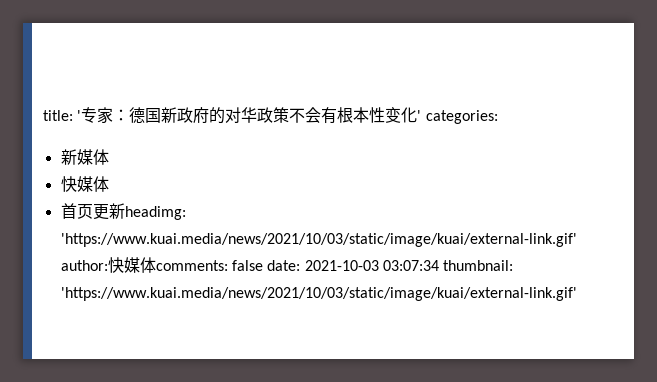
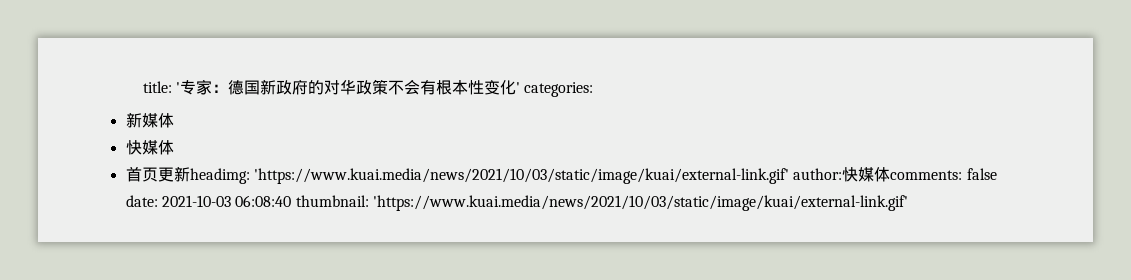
[382,260,439,271] 03:07:34 -> [235,195,292,207] 06:08:40

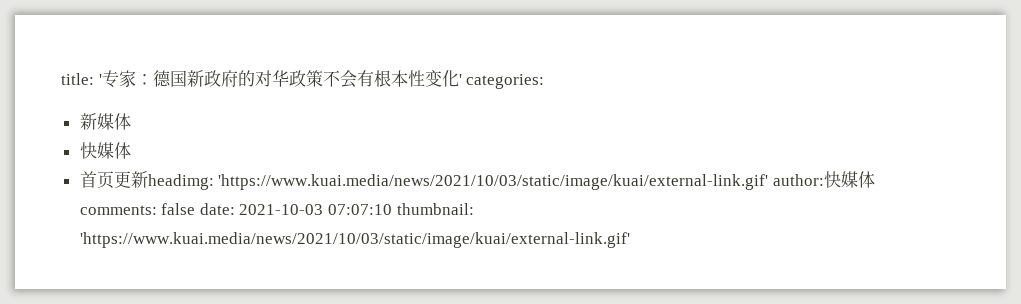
[235,195,292,207] 06:08:40 -> [328,204,393,215] 07:07:10

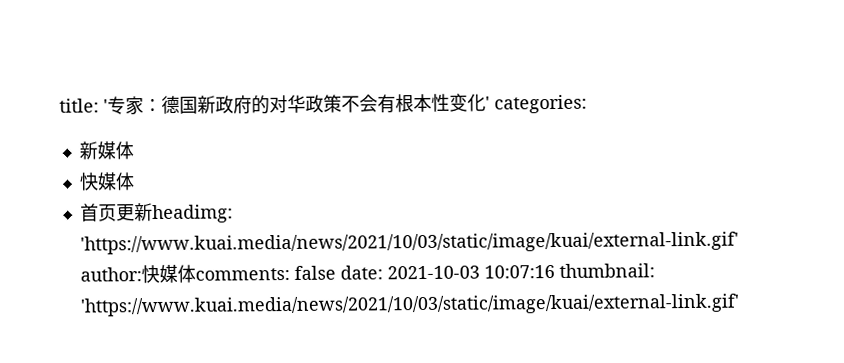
[328,204,393,215] 07:07:10 -> [483,265,555,279] 10:07:16

